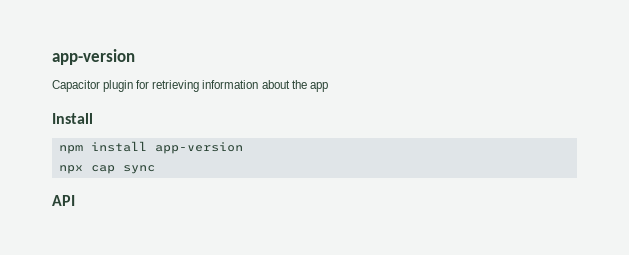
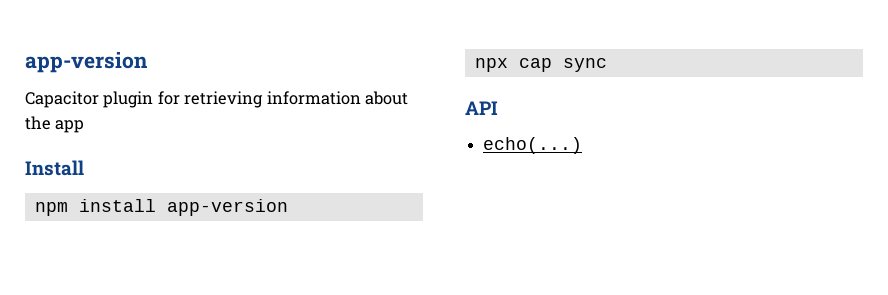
(75, 200) none -> [483,137,583,154] // echo(...)

